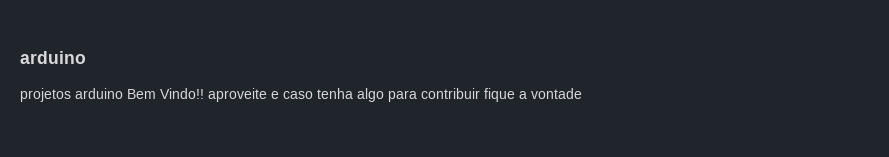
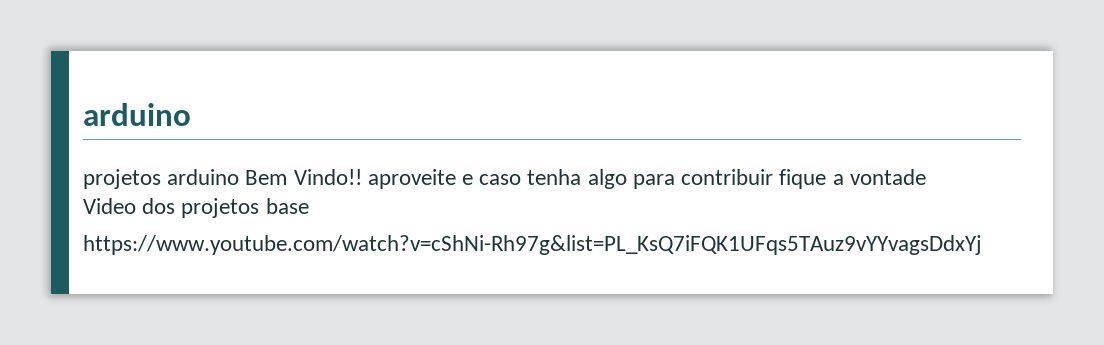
(582, 93) none -> [83,198,309,218] [83,235,982,255] // Video dos projetos base // https://www.youtube.com/watch?v=cShNi-Rh97g&list=PL_KsQ7iFQK1UFqs5TAuz9vYYvagsDdxYj

